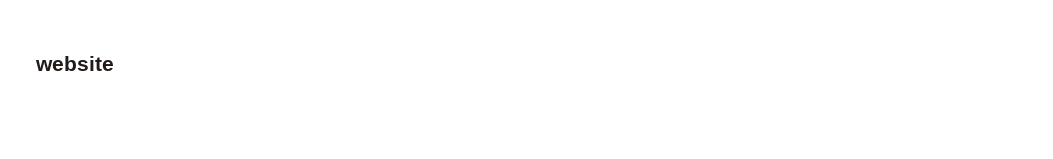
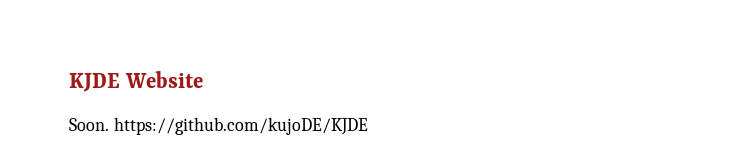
[35,56,114,71] website -> [69,71,204,92] [69,117,368,135] KJDE Website // Soon. https://github.com/kujoDE/KJDE

